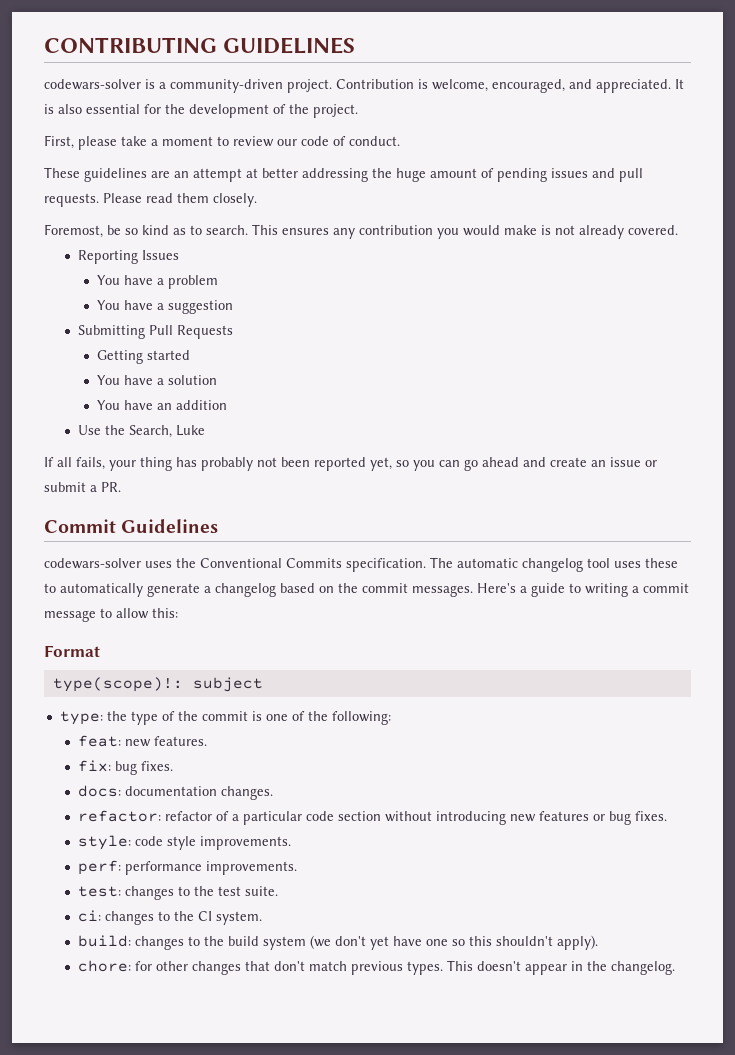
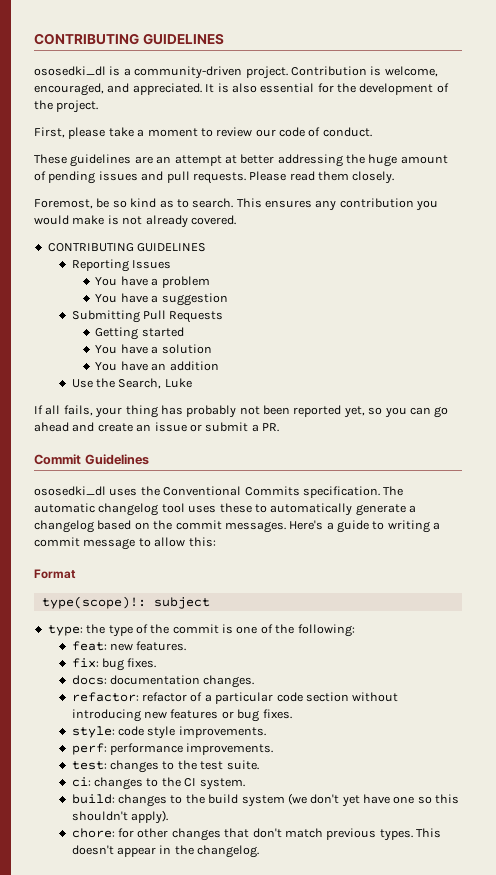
[44,37,356,54] [44,79,141,90] CONTRIBUTING GUIDELINES // codewars-solver -> [34,33,224,45] [34,66,106,76] CONTRIBUTING GUIDELINES // ososedki_dl
(678, 230) none -> [47,243,207,252] // CONTRIBUTING GUIDELINES
[44,558,141,569] codewars-solver -> [34,486,106,496] ososedki_dl

